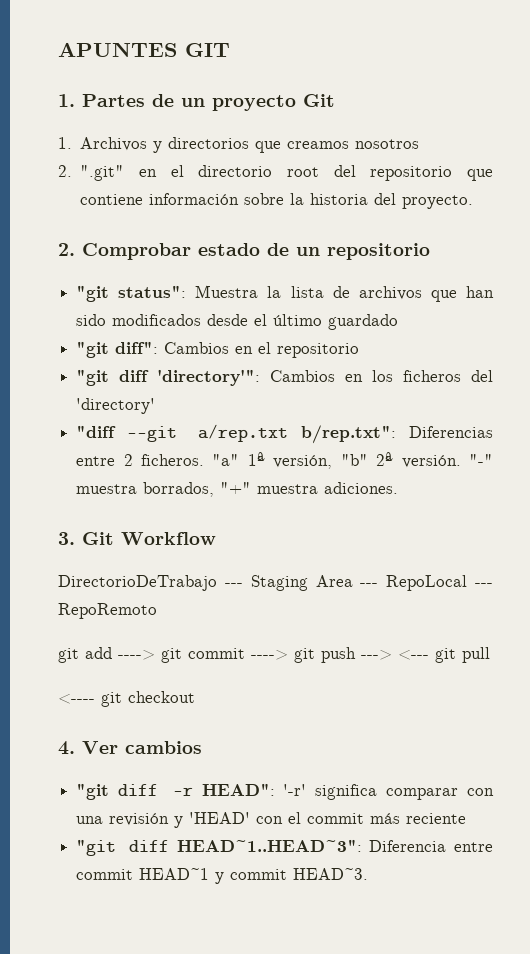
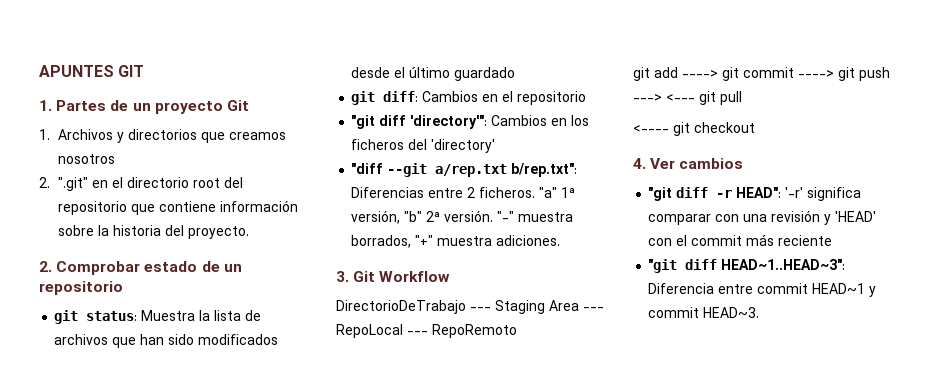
[76,285,187,302] "git status": -> [54,310,138,324] git status:
[76,341,159,358] "git diff": -> [351,91,419,105] git diff:

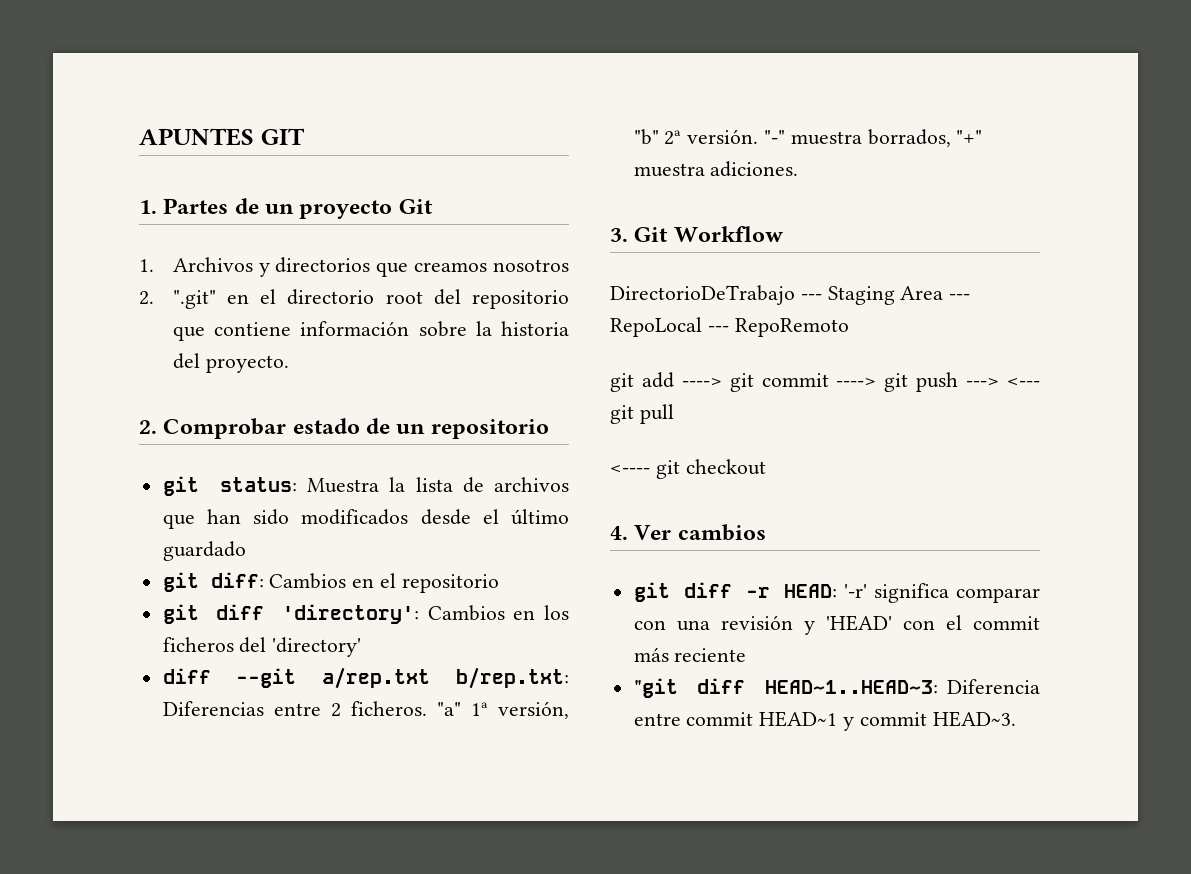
[351,115,488,129] "git diff 'directory'": -> [162,604,420,624] git diff 'directory':
[351,163,384,174] "diff -> [162,668,211,684] diff
[511,163,578,177] b/rep.txt": -> [456,667,569,689] b/rep.txt:
[648,187,673,201] "git -> [633,582,670,602] git
[736,187,782,198] HEAD": -> [784,584,838,598] HEAD:
[721,259,846,270] HEAD~1..HEAD~3": -> [764,680,938,694] HEAD~1..HEAD~3:

